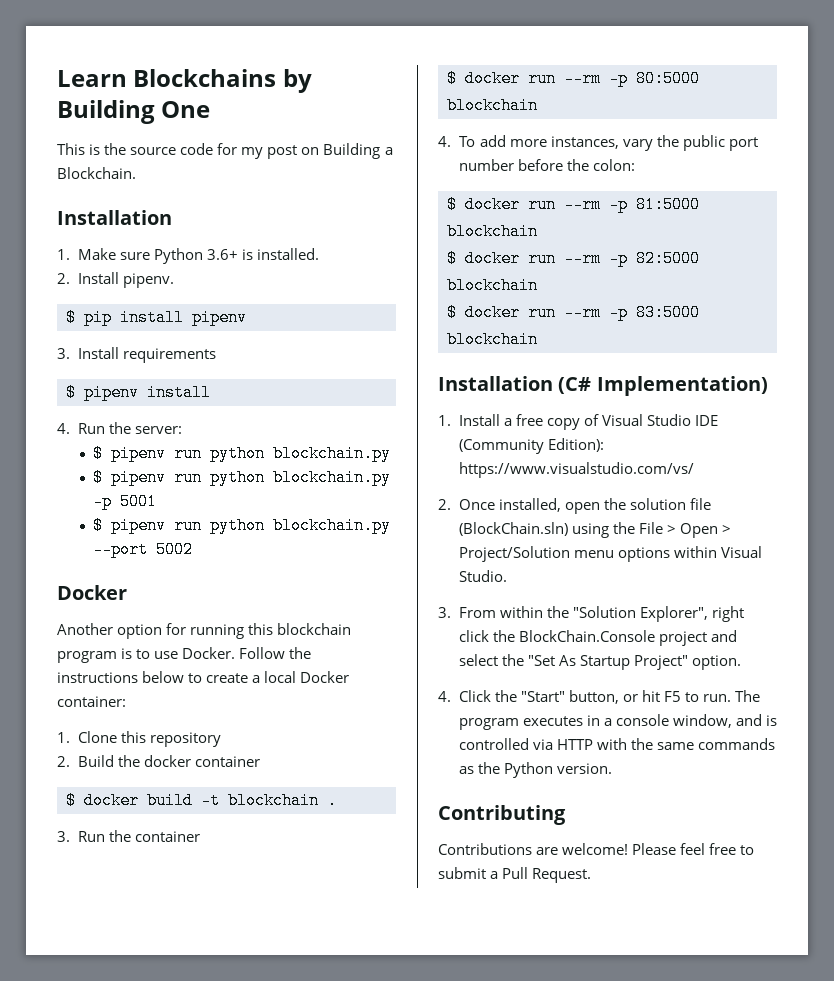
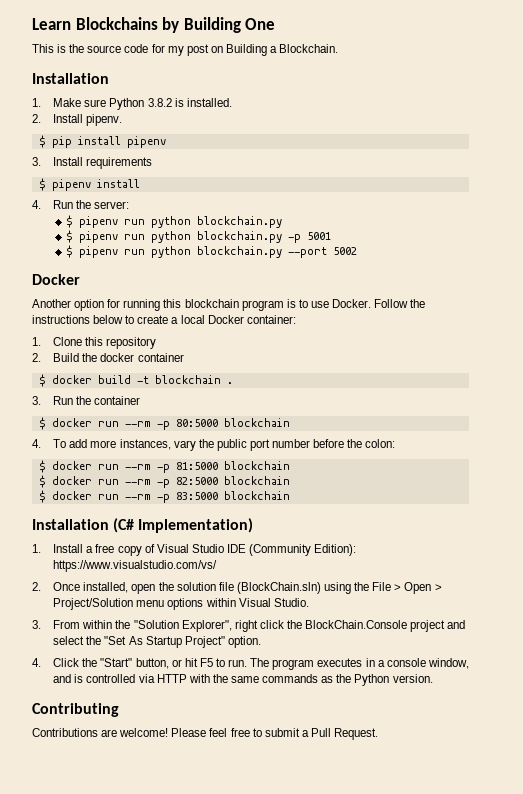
[206,249,238,260] 3.6+ -> [147,98,172,107] 3.8.2

